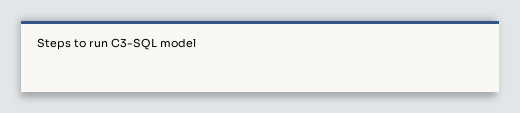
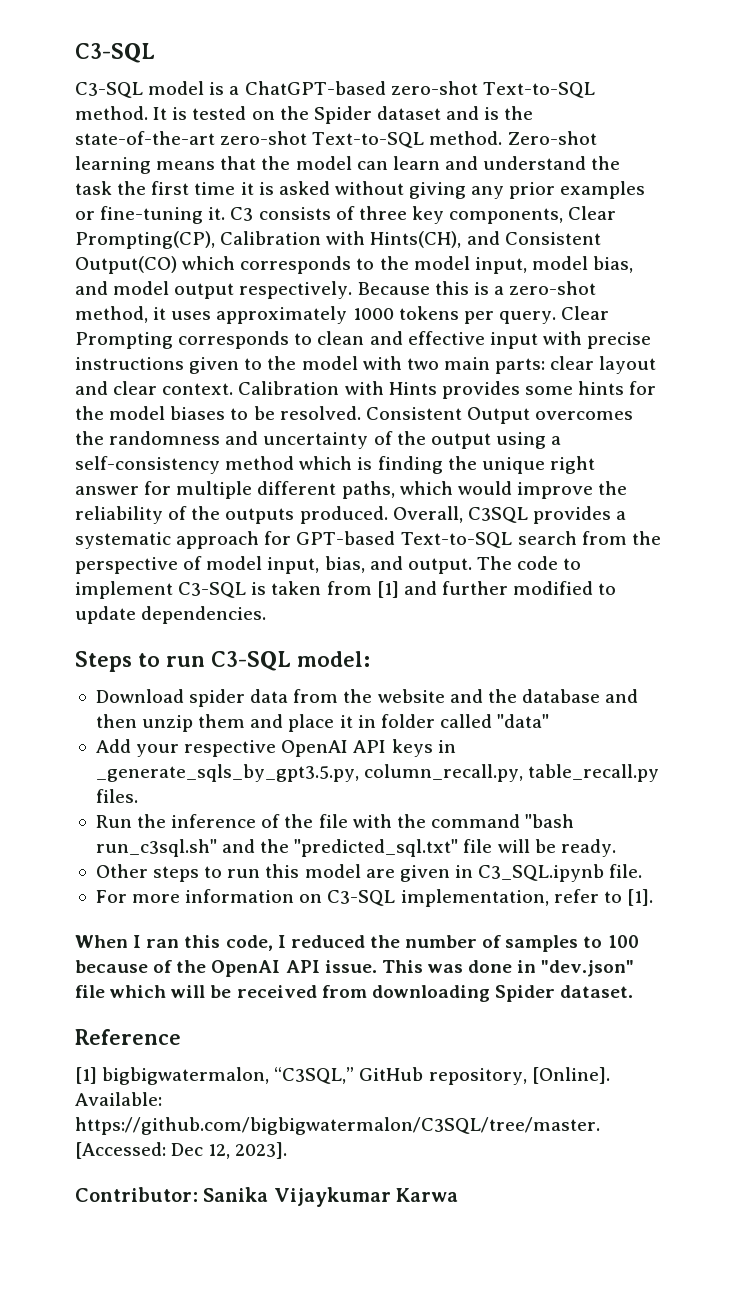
[37,38,196,50] Steps to run C3-SQL model -> [75,43,155,63] [75,81,595,98] [75,106,534,124] [75,131,597,148] [75,156,621,174] [75,181,646,199] [75,206,617,224] [75,231,601,249] [75,256,634,274] [75,281,597,299] [75,306,610,324] [75,331,652,349] [75,356,657,374] [75,381,657,399] [75,406,634,424] [75,431,562,449] [75,456,595,474] [75,481,628,499] [75,506,627,524] [75,531,661,549] [75,556,582,574] [75,581,617,599] [75,606,267,624] [75,651,370,672] [95,689,639,707] [95,714,550,732] [95,739,456,757] [95,764,660,782] [95,789,138,803] [95,814,575,828] [95,839,616,857] [95,864,643,882] [95,889,653,907] [75,935,639,952] [75,960,635,977] [75,985,634,1002] [75,1029,181,1045] [75,1067,610,1085] [75,1092,162,1106] [75,1117,600,1135] [75,1142,288,1159] [75,1187,459,1207] C3-SQL // C3-SQL model is a ChatGPT-based zero-shot Text-to-SQL method. It is tested on the Spider dataset and is the state-of-the-art zero-shot Text-to-SQL method. Zero-shot learning means that the model can learn and understand the task the first time it is asked without giving any prior examples or fine-tuning it. C3 consists of three key components, Clear Prompting(CP), Calibration with Hints(CH), and Consistent Output(CO) which corresponds to the model input, model bias, and model output respectively. Because this is a zero-shot method, it uses approximately 1000 tokens per query. Clear Prompting corresponds to clean and effective input with precise instructions given to the model with two main parts: clear layout and clear context. Calibration with Hints provides some hints for the model biases to be resolved. Consistent Output overcomes the randomness and uncertainty of the output using a self-consistency method which is finding the unique right answer for multiple different paths, which would improve the reliability of the outputs produced. Overall, C3SQL provides a systematic approach for GPT-based Text-to-SQL search from the perspective of model input, bias, and output. The code to implement C3-SQL is taken from [1] and further modified to update dependencies. // Steps to run C3-SQL model: // Download spider data from the website and the database and then unzip them and place it in folder called "data" // Add your respective OpenAI API keys in _generate_sqls_by_gpt3.5.py, column_recall.py, table_recall.py files. // Run the inference of the file with the command "bash run_c3sql.sh" and the "predicted_sql.txt" file will be ready. // Other steps to run this model are given in C3_SQL.ipynb file. // For more information on C3-SQL implementation, refer to [1]. // When I ran this code, I reduced the number of samples to 100 because of the OpenAI API issue. This was done in "dev.json" file which will be received from downloading Spider dataset. // Reference // [1] bigbigwatermalon, “C3SQL,” GitHub repository, [Online]. Available: https://github.com/bigbigwatermalon/C3SQL/tree/master. [Accessed: Dec 12, 2023]. // Contributor: Sanika Vijaykumar Karwa

